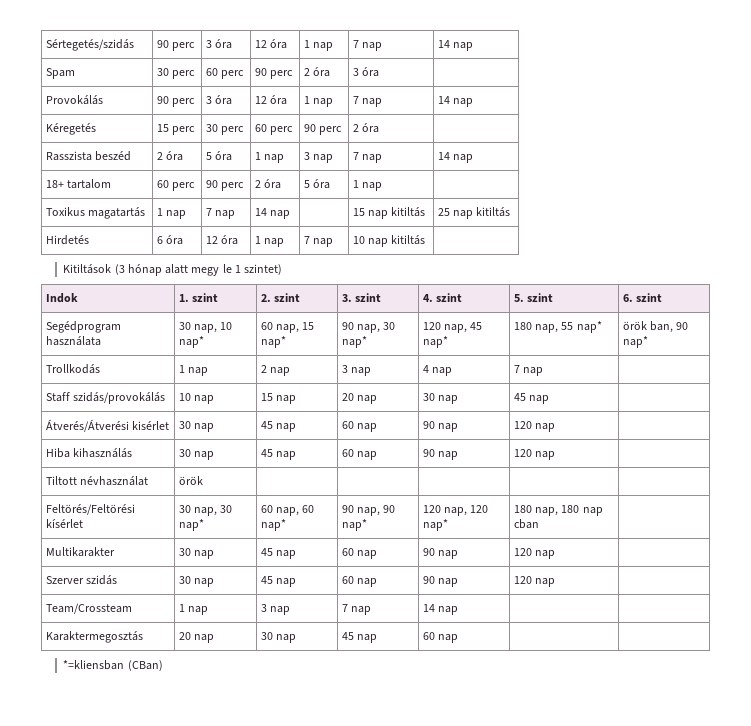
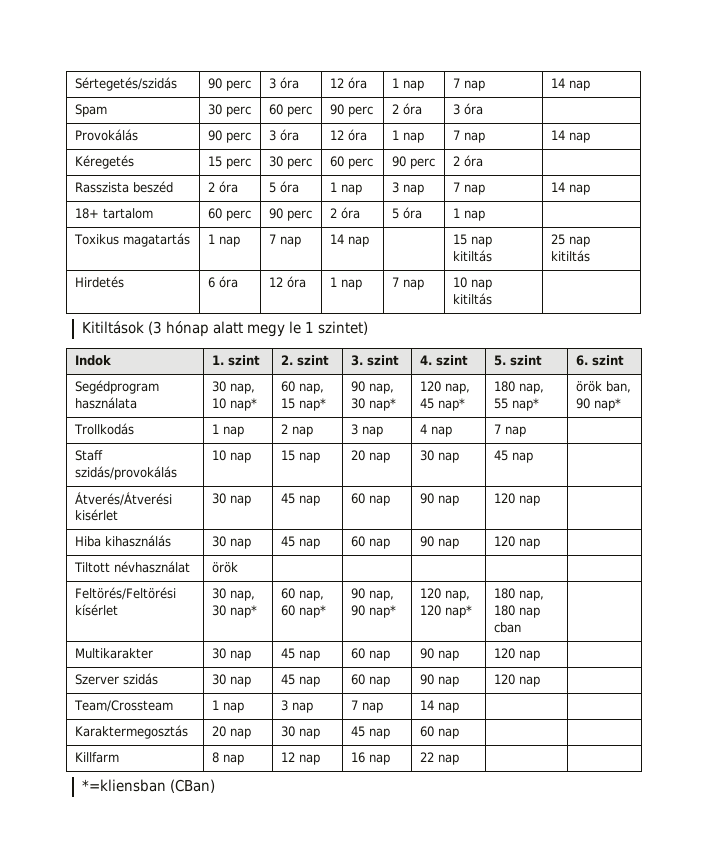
(459, 638) none -> [75,752,120,763] [212,752,245,765] [281,752,321,765] [351,752,391,765] [420,752,460,765] // Killfarm | 8 nap | 12 nap | 16 nap | 22 nap | |

